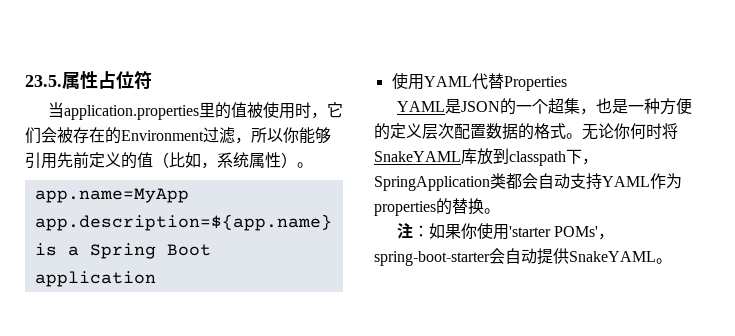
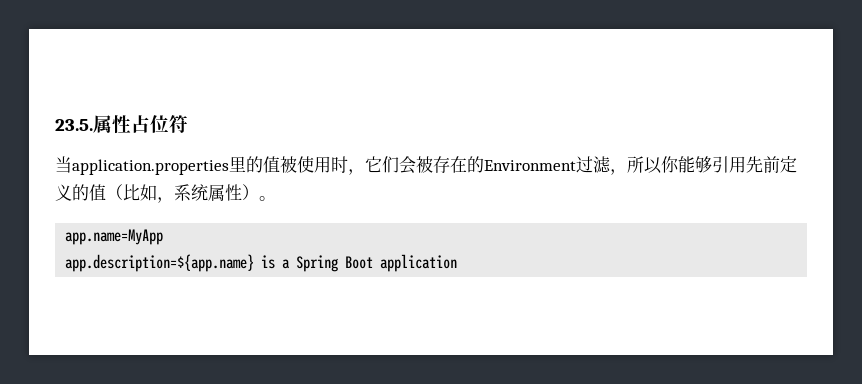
[391,73,567,91] [396,98,692,115] [374,123,678,140] [374,148,598,166] [374,173,682,191] [374,198,500,216] [396,223,614,240] [374,248,672,266] // 使用YAML代替Properties // YAML是JSON的一个超集，也是一种方便的定义层次配置数据的格式。无论你何时将SnakeYAML库放到classpath下，SpringApplication类都会自动支持YAML作为properties的替换。 // 注：如果你使用'starter POMs'，spring-boot-starter会自动提供SnakeYAML。 -> (458, 263) none

